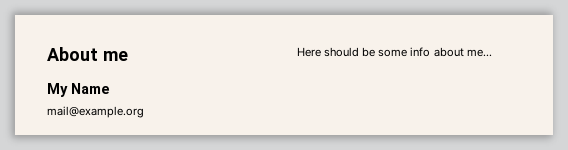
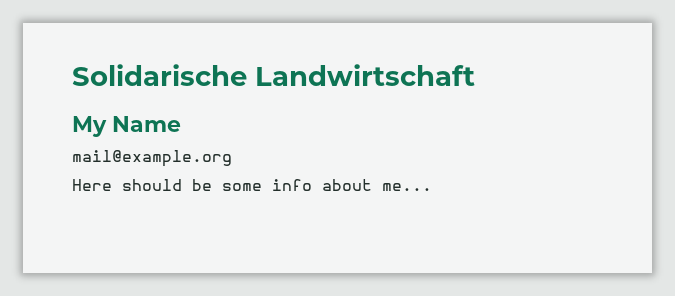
[47,47,128,61] About me -> [72,64,475,86] Solidarische Landwirtschaft

